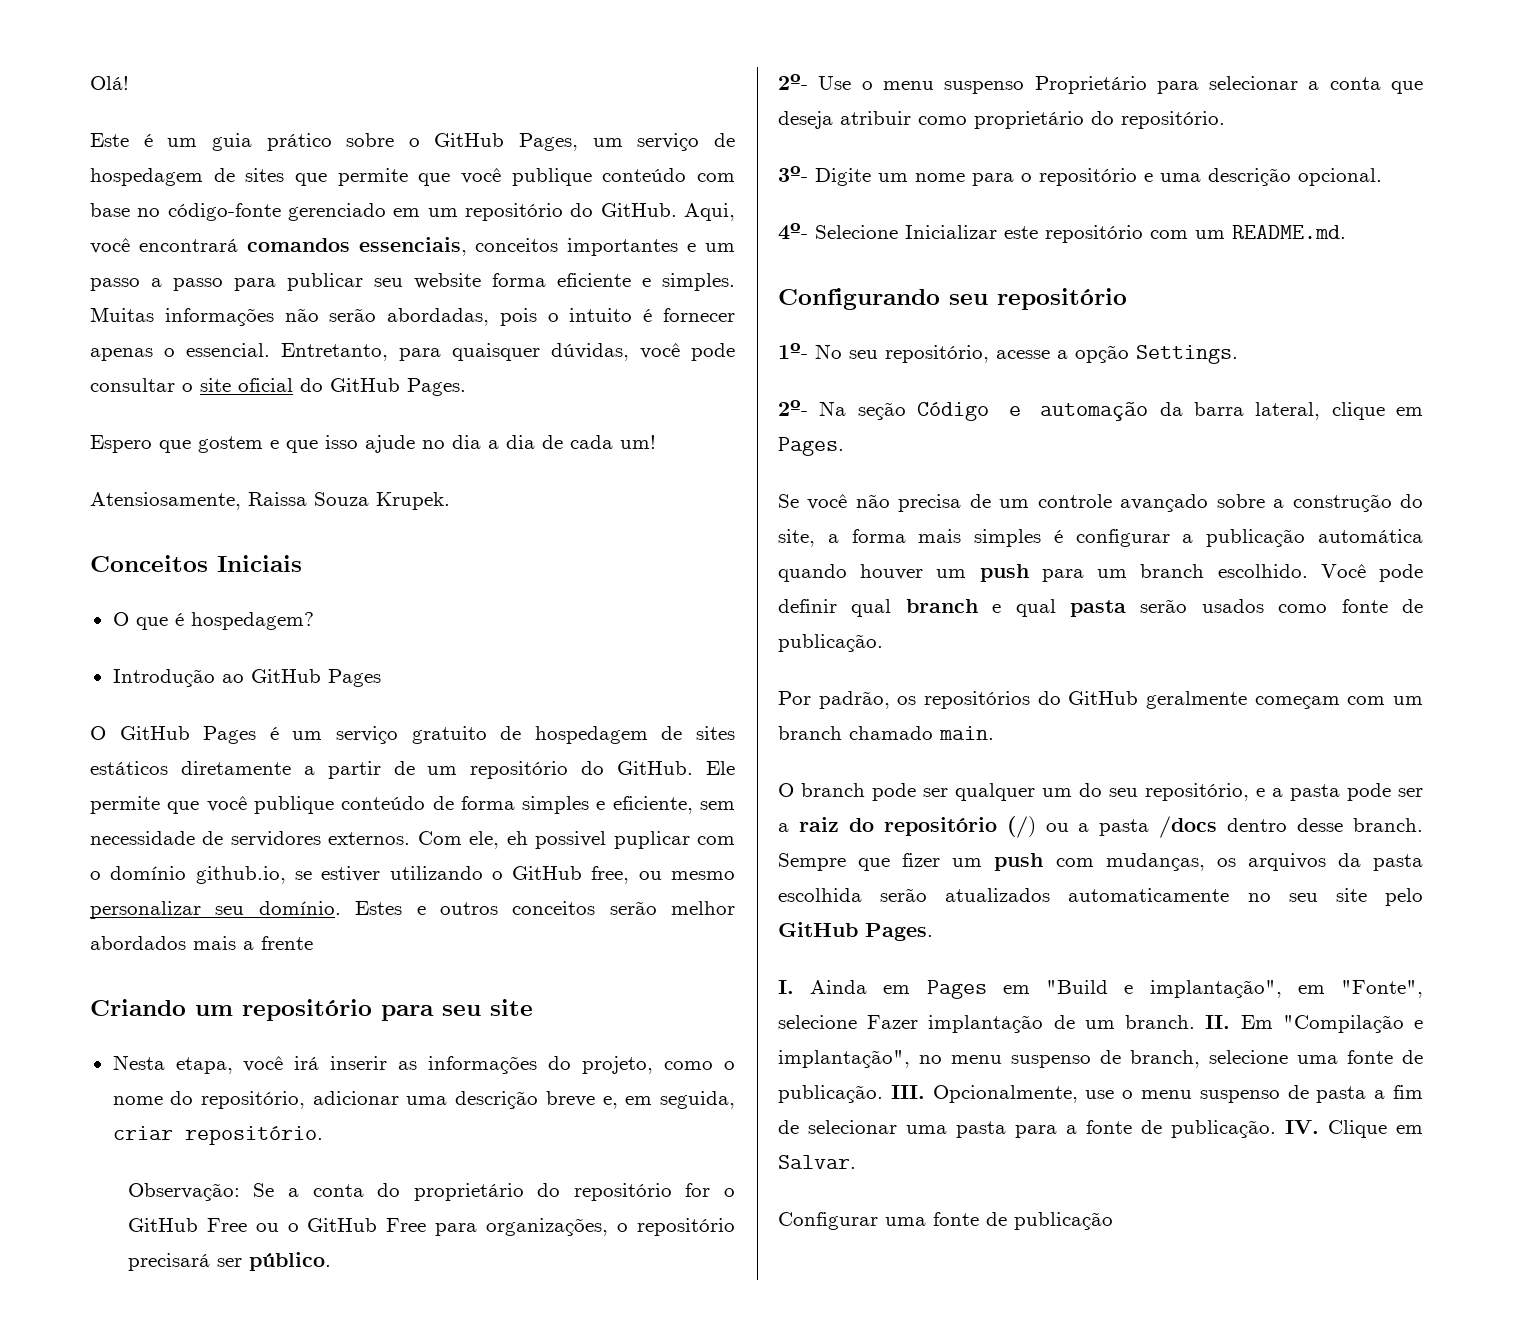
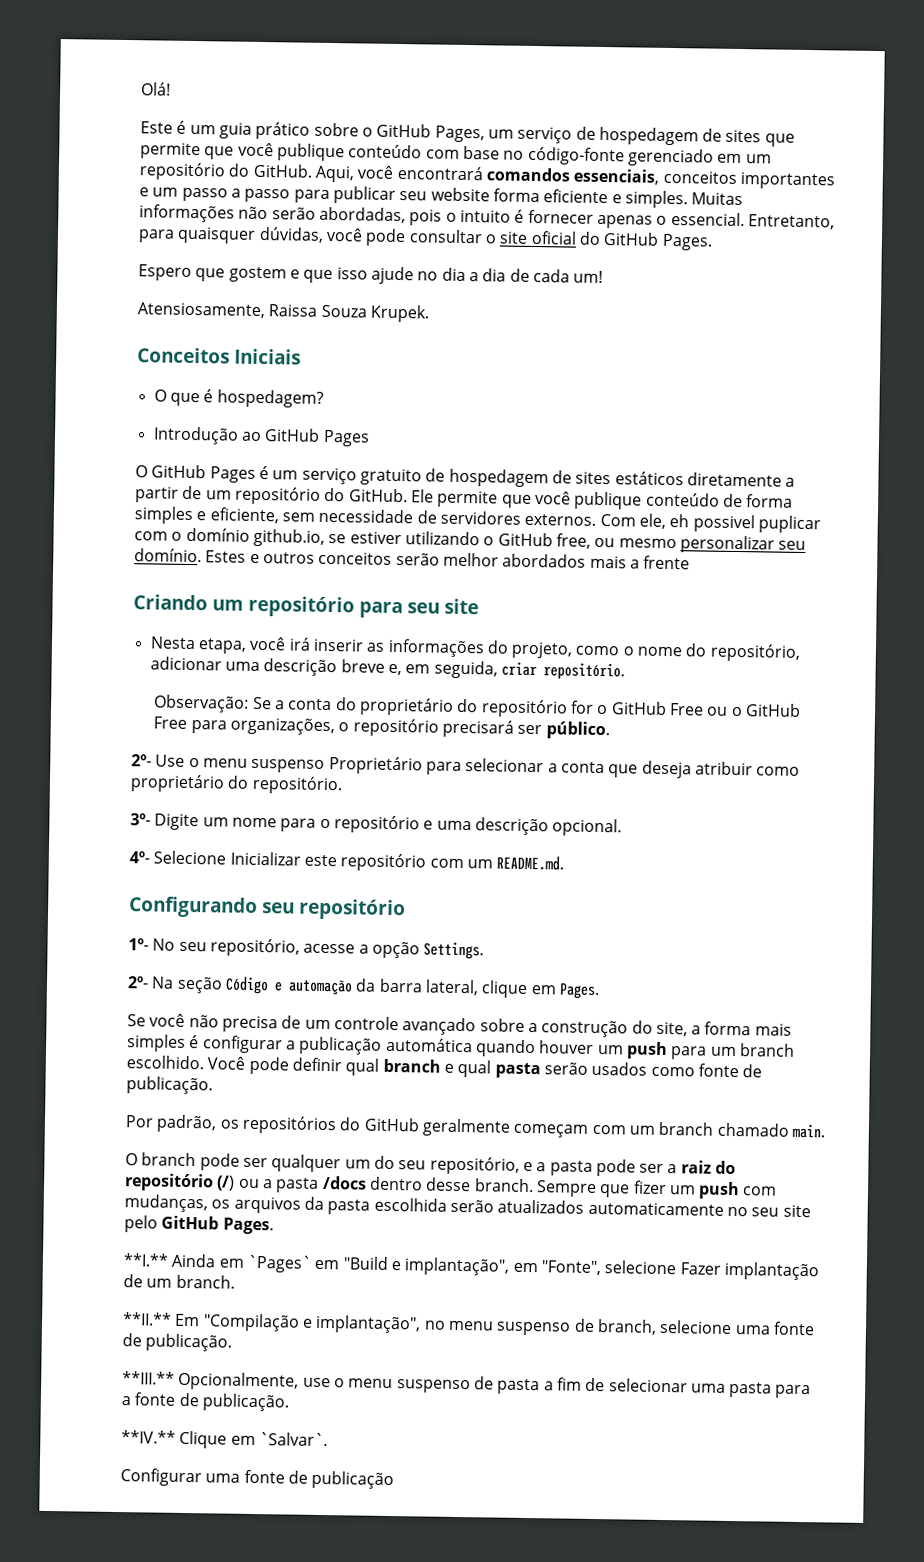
[778,980,794,994] I. -> [123,1253,169,1267] **I.**
[926,980,987,999] Pages -> [246,1254,312,1273] `Pages`
[1205,1015,1231,1029] II. -> [122,1312,172,1326] // **II.**
[890,1085,925,1099] III. -> [122,1371,175,1385] // **III.**
[1285,1120,1319,1134] IV. -> [121,1430,176,1444] // **IV.**
[778,1155,856,1169] Salvar. -> [258,1432,328,1447] `Salvar`.

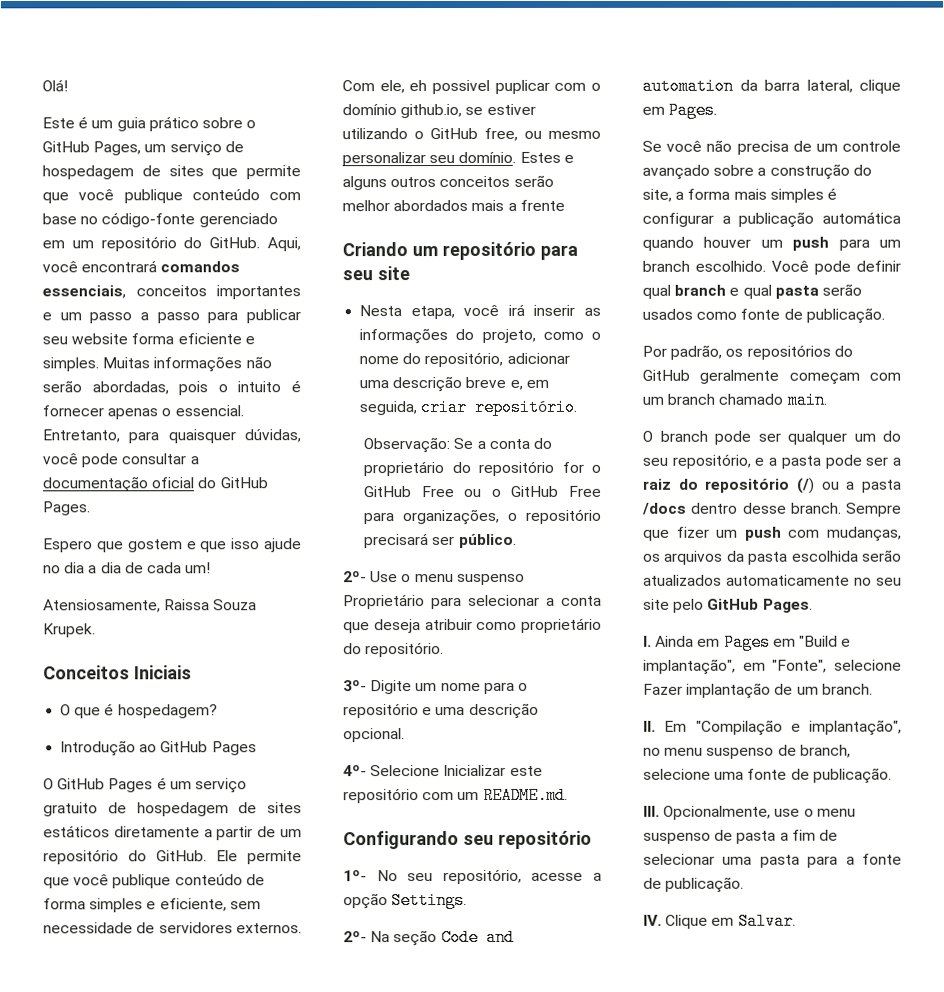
[484,231,529,244] o site -> [189,456,199,465] [42,476,148,493] a documentação
(260, 558) none -> [342,176,387,191] alguns
[224,976,353,996] Código e automação -> [440,928,515,947] [642,77,734,95] Code and automation
[123,1253,169,1267] **I.** -> [643,635,652,647] I.
[246,1254,312,1273] `Pages` -> [723,633,771,651] Pages
[122,1312,172,1326] **II.** -> [643,720,656,732] II.
[122,1371,175,1385] **III.** -> [643,805,660,817] III.
[121,1430,176,1444] **IV.** -> [643,914,662,926] IV.
[258,1432,328,1447] [120,1468,395,1490] `Salvar`. // Configurar uma fonte de publicação -> [737,912,796,930] Salvar.

